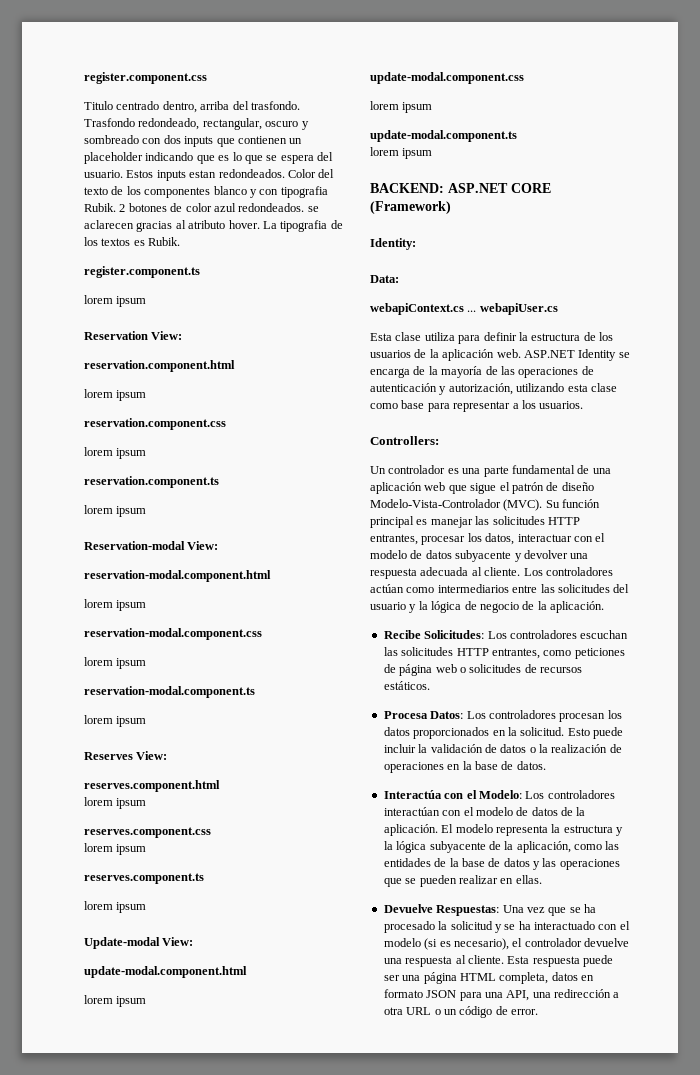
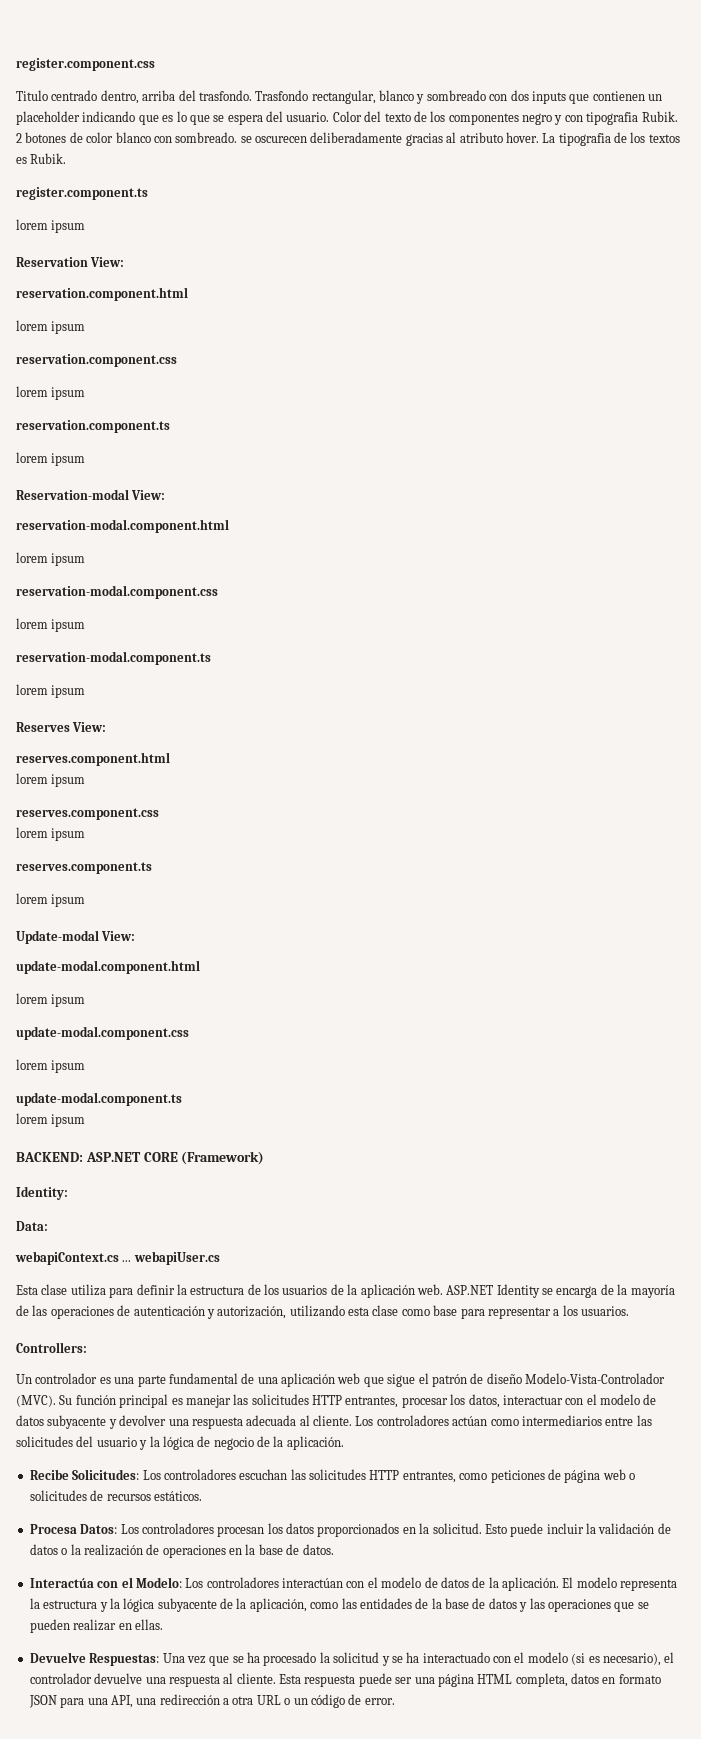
[138,118,299,130] redondeado, rectangular, oscuro -> [311,90,414,104] rectangular, blanco
[126,169,285,181] Estos inputs estan redondeados. -> (330, 117) none
[213,186,247,195] blanco -> [522,113,552,125] negro
[213,203,319,212] [84,220,134,229] azul redondeados. se aclarecen -> [115,132,403,143] blanco con sombreado. se oscurecen deliberadamente

